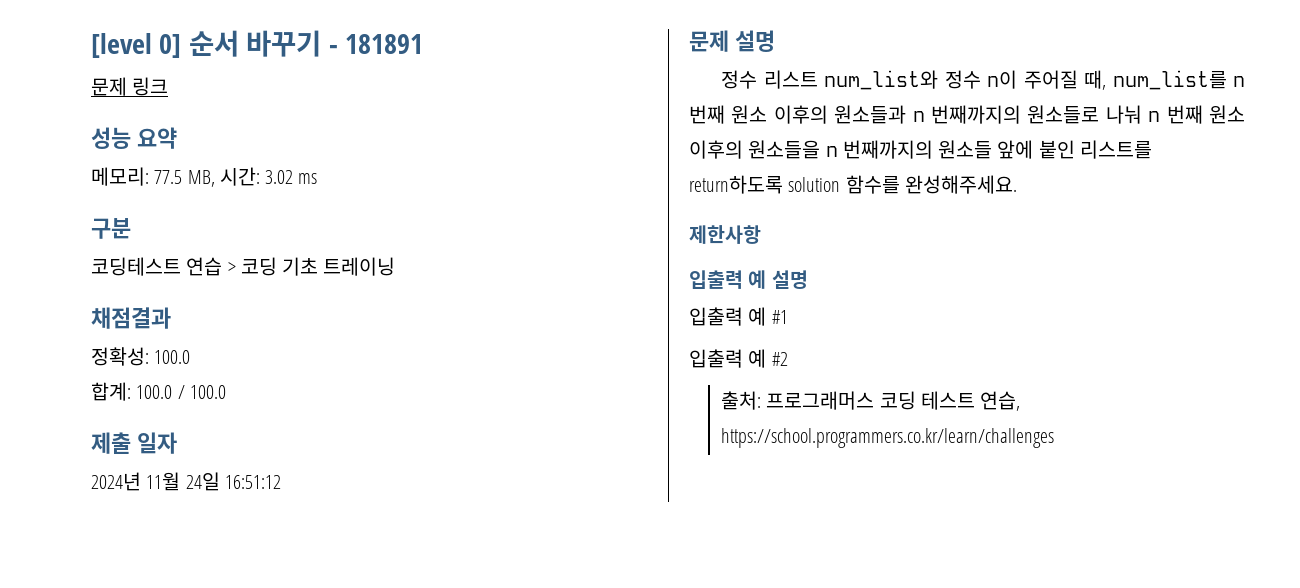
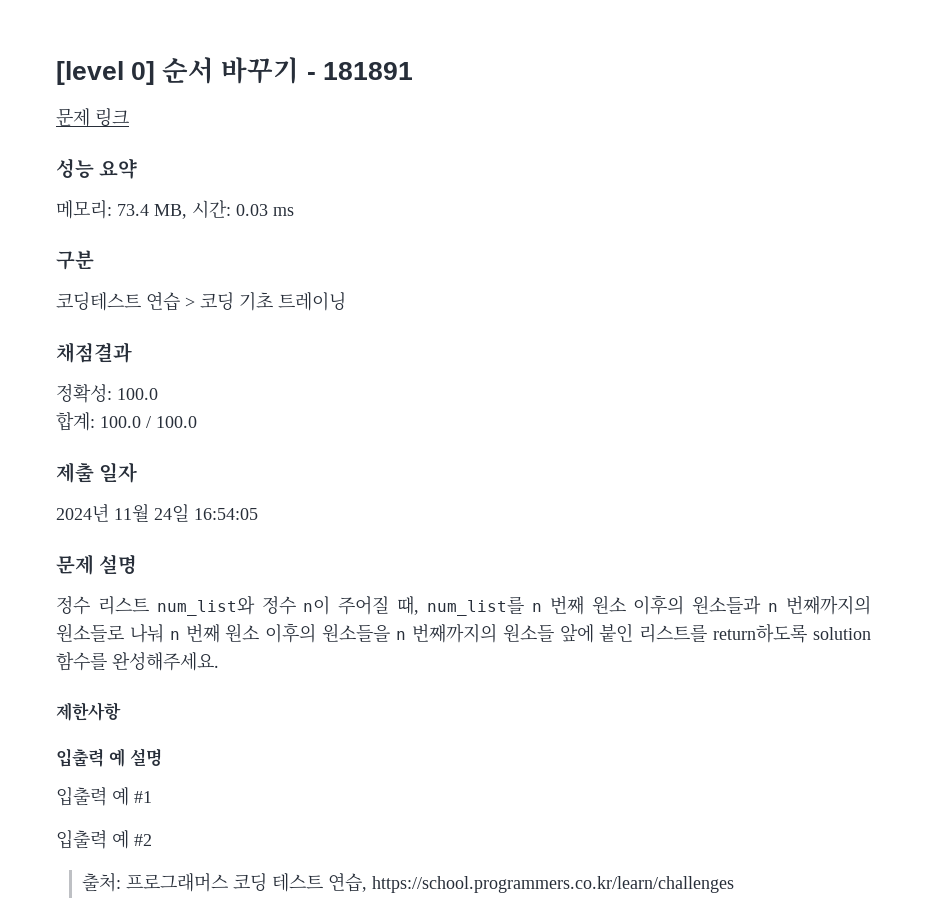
[154,170,183,184] 77.5 -> [117,204,149,216] 73.4
[265,170,294,184] 3.02 -> [236,204,268,216] 0.03
[224,475,281,489] 16:51:12 -> [194,508,258,520] 16:54:05

